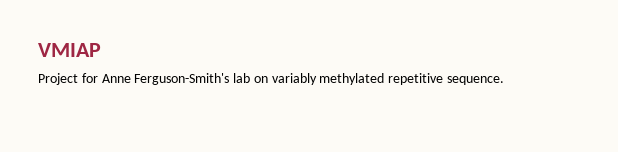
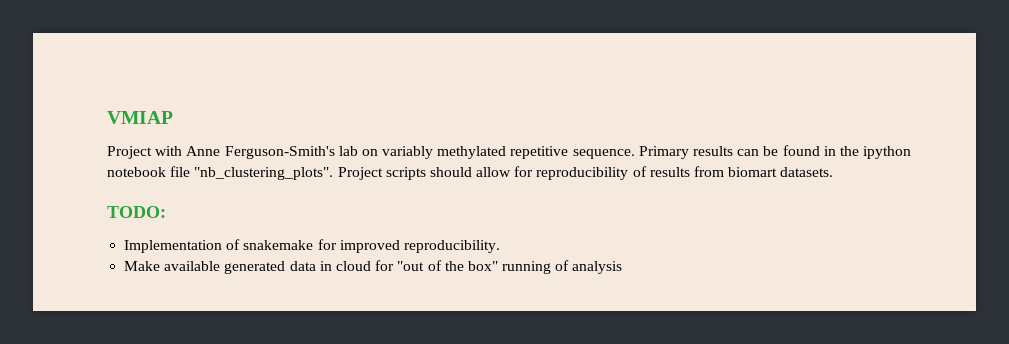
[81,73,98,83] for -> [155,146,183,156] with
(505, 80) none -> [638,145,912,159] [107,166,834,180] [107,206,166,218] [124,239,500,253] [124,260,623,274] Primary results can be found in the ipython notebook file "nb_clustering_plots". Project scripts should allow for reproducibility of results from biomart datasets. // TODO: // Implementation of snakemake for improved reproducibility. // Make available generated data in cloud for "out of the box" running of analysis

